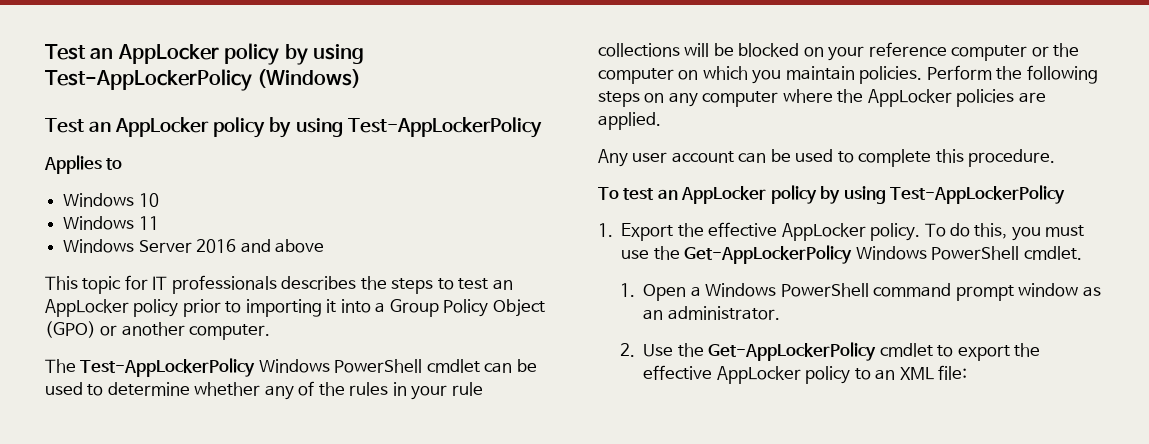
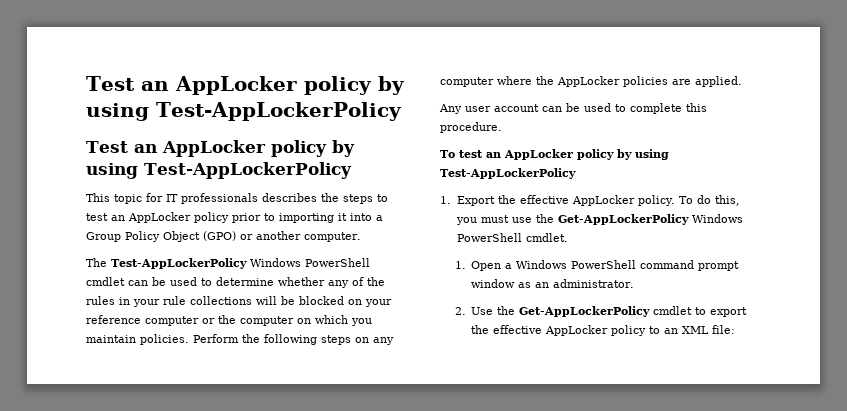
[45,43,364,65] [45,69,362,91] [45,117,542,138] [44,155,123,174] [63,193,159,207] [63,216,159,230] [63,239,324,253] Test an AppLocker policy by using Test-AppLockerPolicy (Windows) // Test an AppLocker policy by using Test-AppLockerPolicy // Applies to // Windows 10 // Windows 11 // Windows Server 2016 and above -> [86,76,405,95] [86,102,402,121] [86,140,355,157] [86,162,352,179] Test an AppLocker policy by using Test-AppLockerPolicy // Test an AppLocker policy by using Test-AppLockerPolicy

